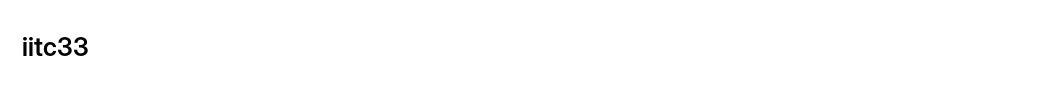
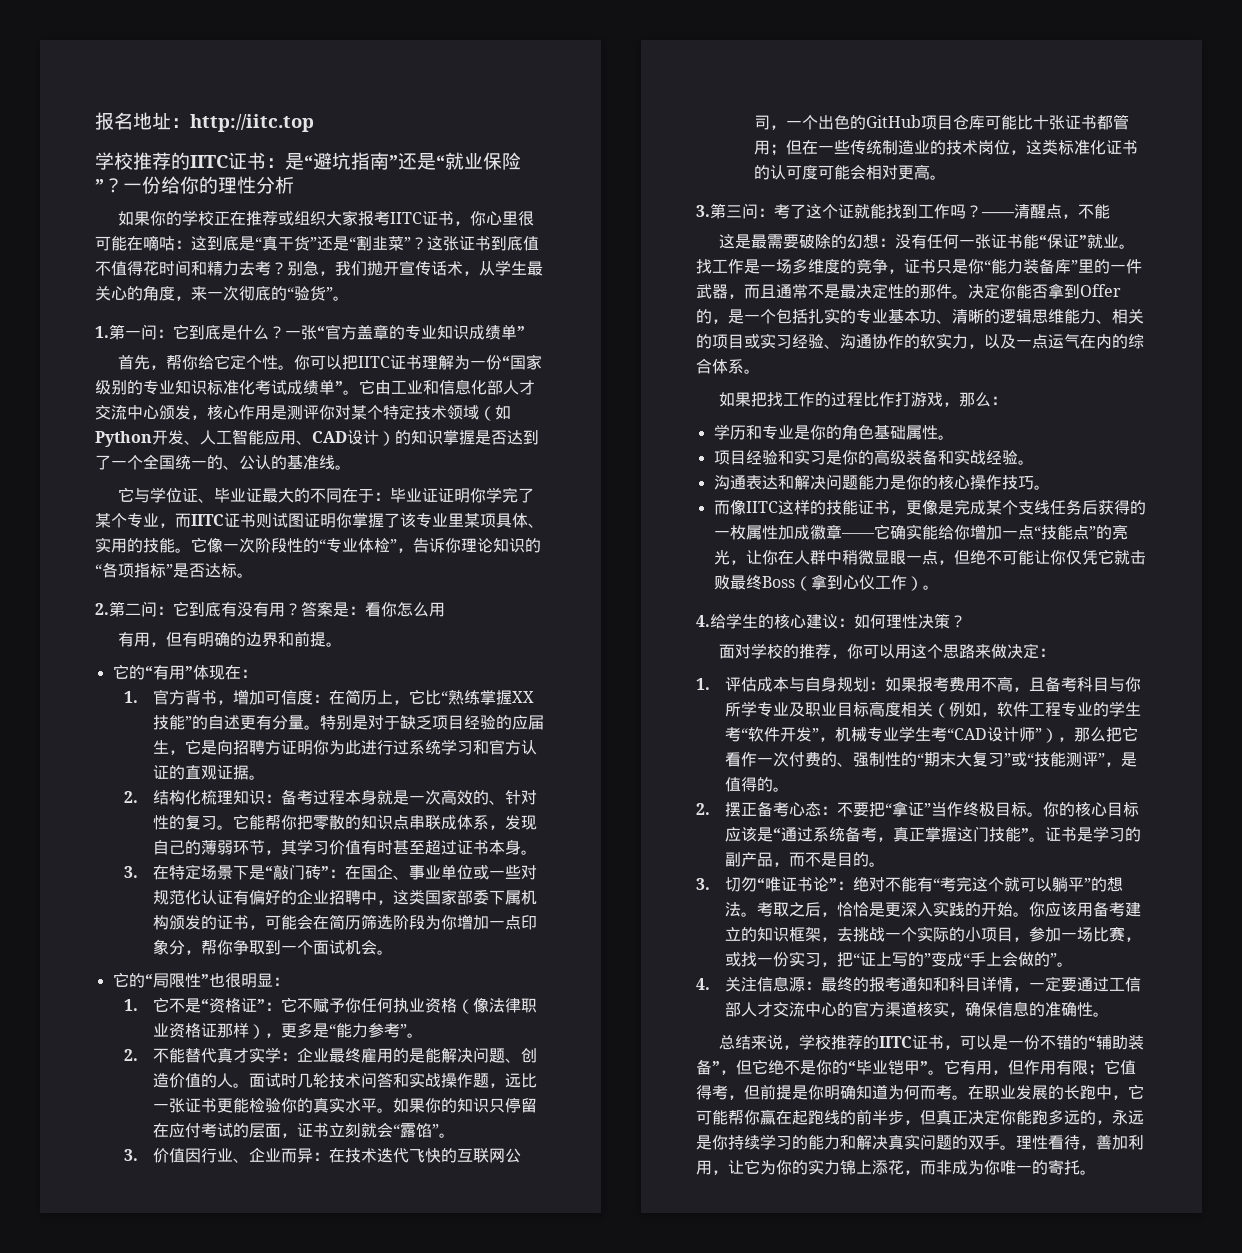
[22,37,89,56] iitc33 -> [95,112,314,132] [95,152,521,170] [95,176,294,194] [117,210,534,226] [95,235,539,251] [95,260,543,276] [95,285,349,301] [95,324,525,340] [117,354,542,370] [95,379,535,395] [95,404,511,421] [95,429,539,447] [95,454,351,470] [117,487,534,503] [95,513,544,528] [95,537,541,553] [95,562,253,578] [95,601,445,617] [117,631,342,647] [112,664,257,680] [123,689,534,705] [152,715,544,730] [152,739,537,755] [152,765,265,780] [123,789,537,805] [152,814,537,830] [152,839,537,855] [123,864,537,880] [152,889,537,905] [152,914,537,930] [152,939,393,955] [112,972,289,988] [123,997,537,1014] [152,1022,423,1039] [123,1047,537,1063] [152,1072,537,1088] [152,1097,537,1113] [152,1122,455,1138] [123,1147,521,1163] [753,114,1129,130] [753,139,1138,156] [753,164,946,180] [696,203,1110,219] [718,234,1135,249] [696,258,1142,274] [696,283,1121,299] [696,308,1144,324] [696,333,1144,349] [696,358,760,374] [718,392,1007,407] [713,424,954,440] [713,449,1034,465] [713,474,1050,490] [713,499,1146,515] [713,524,1128,540] [713,549,1146,565] [713,574,939,591] [696,613,966,629] [718,643,1055,659] [696,676,1141,692] [724,701,1141,718] [724,726,1138,743] [724,751,1137,767] [724,777,789,792] [696,801,1139,817] [724,826,1141,842] [724,852,885,867] [696,876,1123,892] [724,901,1141,917] [724,926,1141,942] [724,951,1073,967] [696,976,1141,992] [724,1001,1109,1017] [718,1034,1144,1050] [696,1059,1136,1076] [696,1084,1144,1100] [696,1109,1144,1125] [696,1134,1144,1150] [696,1159,1096,1175] 报名地址：http://iitc.top // 学校推荐的IITC证书：是“避坑指南”还是“就业保险”？一份给你的理性分析 // 如果你的学校正在推荐或组织大家报考IITC证书，你心里很可能在嘀咕：这到底是“真干货”还是“割韭菜”？这张证书到底值不值得花时间和精力去考？别急，我们抛开宣传话术，从学生最关心的角度，来一次彻底的“验货”。 // 1.第一问：它到底是什么？一张“官方盖章的专业知识成绩单” // 首先，帮你给它定个性。你可以把IITC证书理解为一份“国家级别的专业知识标准化考试成绩单”。它由工业和信息化部人才交流中心颁发，核心作用是测评你对某个特定技术领域（如Python开发、人工智能应用、CAD设计）的知识掌握是否达到了一个全国统一的、公认的基准线。 // 它与学位证、毕业证最大的不同在于：毕业证证明你学完了某个专业，而IITC证书则试图证明你掌握了该专业里某项具体、实用的技能。它像一次阶段性的“专业体检”，告诉你理论知识的“各项指标”是否达标。 // 2.第二问：它到底有没有用？答案是：看你怎么用 // 有用，但有明确的边界和前提。 // 它的“有用”体现在： // 1.官方背书，增加可信度：在简历上，它比“熟练掌握XX技能”的自述更有分量。特别是对于缺乏项目经验的应届生，它是向招聘方证明你为此进行过系统学习和官方认证的直观证据。 // 2.结构化梳理知识：备考过程本身就是一次高效的、针对性的复习。它能帮你把零散的知识点串联成体系，发现自己的薄弱环节，其学习价值有时甚至超过证书本身。 // 3.在特定场景下是“敲门砖”：在国企、事业单位或一些对规范化认证有偏好的企业招聘中，这类国家部委下属机构颁发的证书，可能会在简历筛选阶段为你增加一点印象分，帮你争取到一个面试机会。 // 它的“局限性”也很明显： // 1.它不是“资格证”：它不赋予你任何执业资格（像法律职业资格证那样），更多是“能力参考”。 // 2.不能替代真才实学：企业最终雇用的是能解决问题、创造价值的人。面试时几轮技术问答和实战操作题，远比一张证书更能检验你的真实水平。如果你的知识只停留在应付考试的层面，证书立刻就会“露馅”。 // 3.价值因行业、企业而异：在技术迭代飞快的互联网公司，一个出色的GitHub项目仓库可能比十张证书都管用；但在一些传统制造业的技术岗位，这类标准化证书的认可度可能会相对更高。 // 3.第三问：考了这个证就能找到工作吗？——清醒点，不能 // 这是最需要破除的幻想：没有任何一张证书能“保证”就业。找工作是一场多维度的竞争，证书只是你“能力装备库”里的一件武器，而且通常不是最决定性的那件。决定你能否拿到Offer的，是一个包括扎实的专业基本功、清晰的逻辑思维能力、相关的项目或实习经验、沟通协作的软实力，以及一点运气在内的综合体系。 // 如果把找工作的过程比作打游戏，那么： // 学历和专业是你的角色基础属性。 // 项目经验和实习是你的高级装备和实战经验。 // 沟通表达和解决问题能力是你的核心操作技巧。 // 而像IITC这样的技能证书，更像是完成某个支线任务后获得的一枚属性加成徽章——它确实能给你增加一点“技能点”的亮光，让你在人群中稍微显眼一点，但绝不可能让你仅凭它就击败最终Boss（拿到心仪工作）。 // 4.给学生的核心建议：如何理性决策？ // 面对学校的推荐，你可以用这个思路来做决定： // 1.评估成本与自身规划：如果报考费用不高，且备考科目与你所学专业及职业目标高度相关（例如，软件工程专业的学生考“软件开发”，机械专业学生考“CAD设计师”），那么把它看作一次付费的、强制性的“期末大复习”或“技能测评”，是值得的。 // 2.摆正备考心态：不要把“拿证”当作终极目标。你的核心目标应该是“通过系统备考，真正掌握这门技能”。证书是学习的副产品，而不是目的。 // 3.切勿“唯证书论”：绝对不能有“考完这个就可以躺平”的想法。考取之后，恰恰是更深入实践的开始。你应该用备考建立的知识框架，去挑战一个实际的小项目，参加一场比赛，或找一份实习，把“证上写的”变成“手上会做的”。 // 4.关注信息源：最终的报考通知和科目详情，一定要通过工信部人才交流中心的官方渠道核实，确保信息的准确性。 // 总结来说，学校推荐的IITC证书，可以是一份不错的“辅助装备”，但它绝不是你的“毕业铠甲”。它有用，但作用有限；它值得考，但前提是你明确知道为何而考。在职业发展的长跑中，它可能帮你赢在起跑线的前半步，但真正决定你能跑多远的，永远是你持续学习的能力和解决真实问题的双手。理性看待，善加利用，让它为你的实力锦上添花，而非成为你唯一的寄托。

